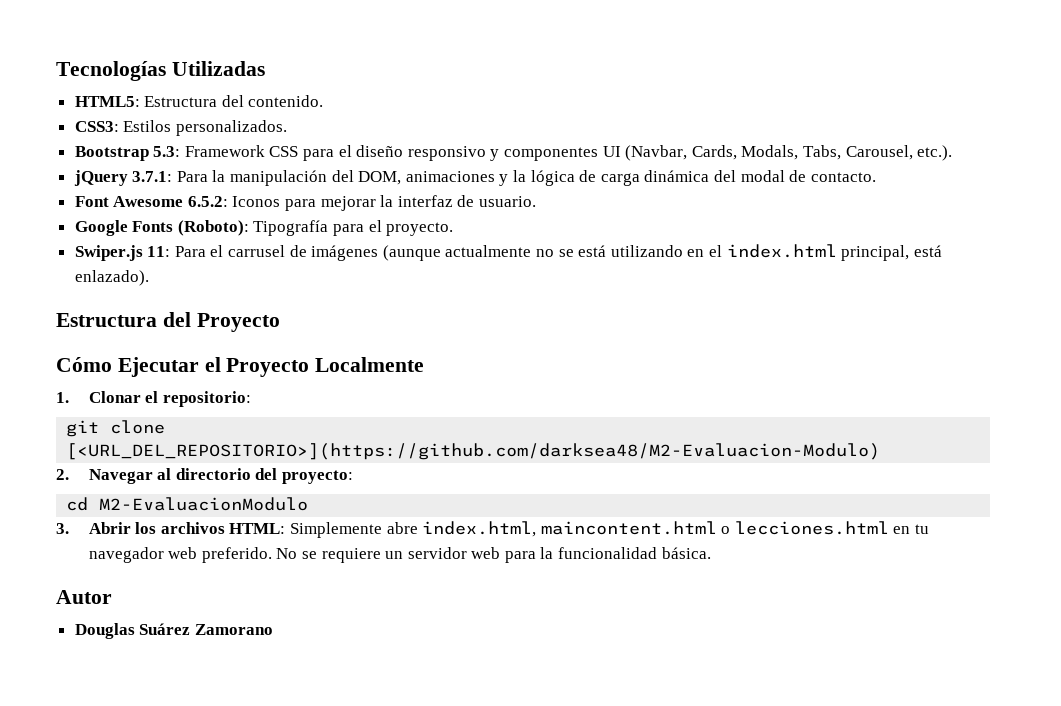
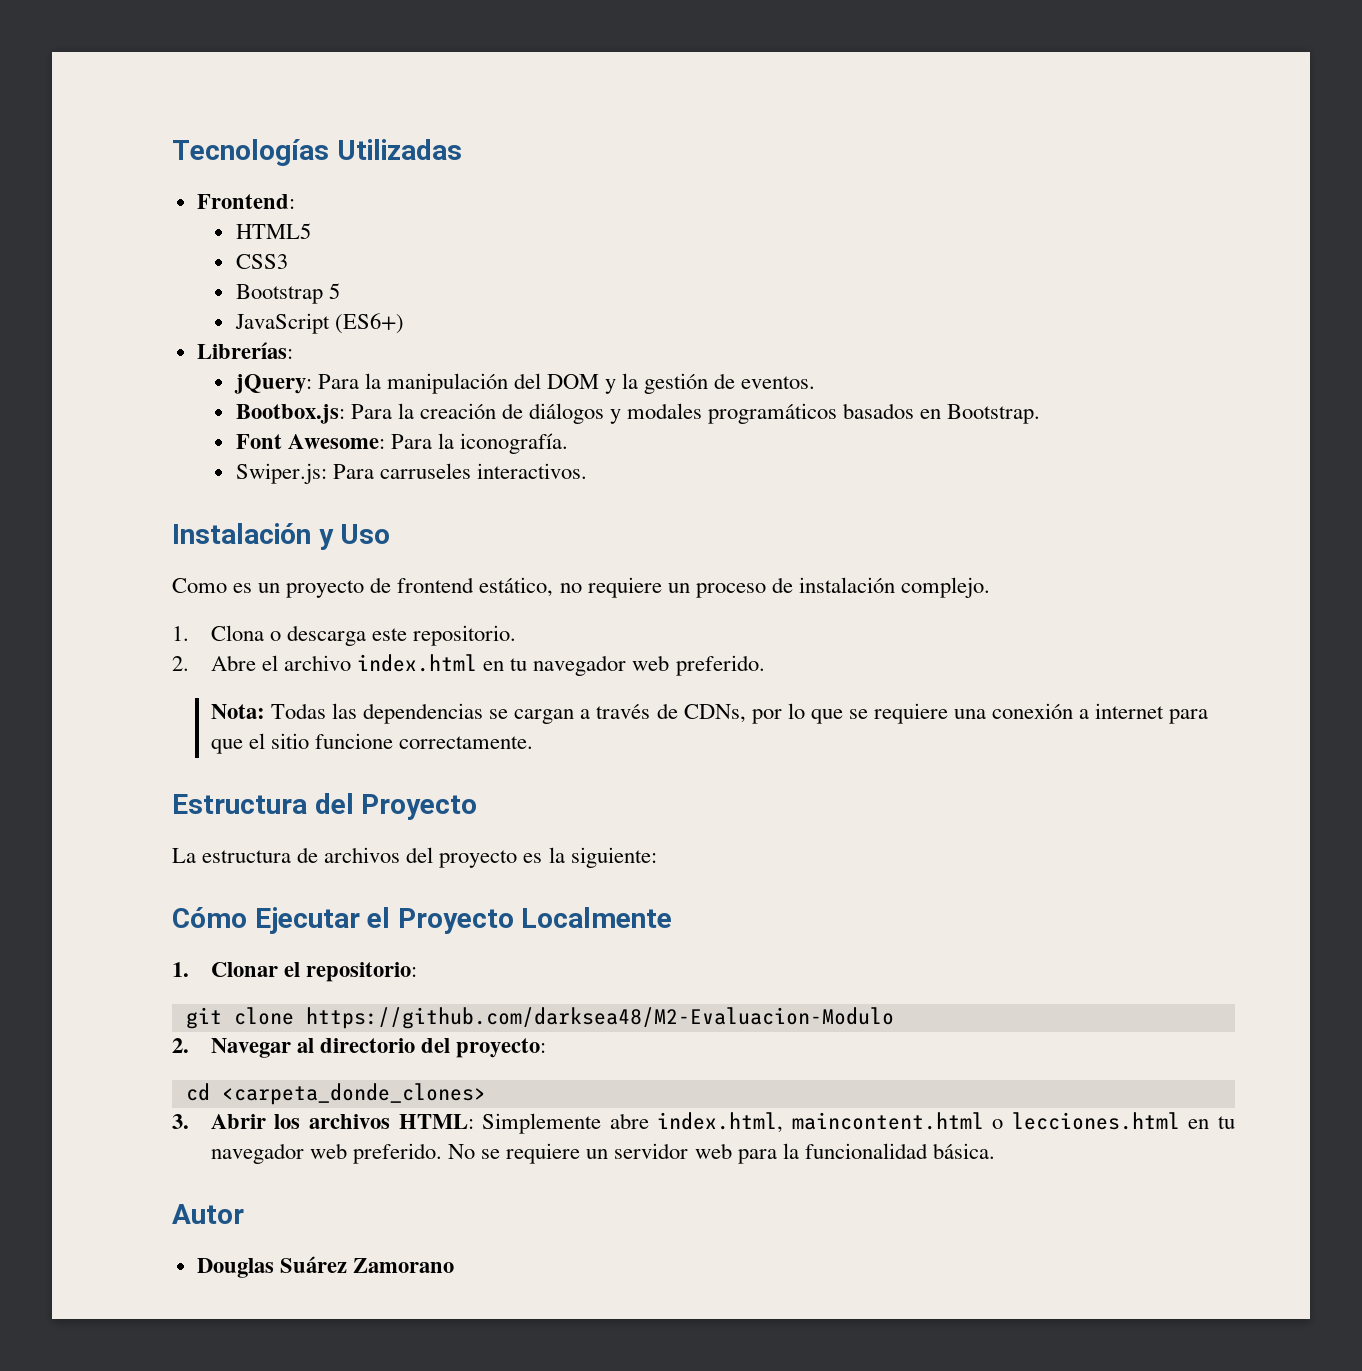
[74,95,324,107] [74,120,287,136] [74,145,953,161] [73,170,876,186] [74,195,537,211] [74,220,454,236] [74,244,942,261] [74,270,149,286] [56,312,280,332] HTML5: Estructura del contenido. // CSS3: Estilos personalizados. // Bootstrap 5.3: Framework CSS para el diseño responsivo y componentes UI (Navbar, Cards, Modals, Tabs, Carousel, etc.). // jQuery 3.7.1: Para la manipulación del DOM, animaciones y la lógica de carga dinámica del modal de contacto. // Font Awesome 6.5.2: Iconos para mejorar la interfaz de usuario. // Google Fonts (Roboto): Tipografía para el proyecto. // Swiper.js 11: Para el carrusel de imágenes (aunque actualmente no se está utilizando en el index.html principal, está enlazado). // Estructura del Proyecto -> [196,194,295,209] [235,223,311,239] [235,254,288,269] [235,283,340,304] [234,313,404,334] [196,342,293,359] [233,373,816,394] [235,403,1041,424] [235,433,568,454] [235,463,587,484] [172,523,391,550] [172,577,990,598] [172,625,517,646] [172,654,765,676] [210,703,1209,724] [210,733,534,754] [172,793,478,820] [172,847,657,868] Frontend: // HTML5 // CSS3 // Bootstrap 5 // JavaScript (ES6+) // Librerías: // jQuery: Para la manipulación del DOM y la gestión de eventos. // Bootbox.js: Para la creación de diálogos y modales programáticos basados en Bootstrap. // Font Awesome: Para la iconografía. // Swiper.js: Para carruseles interactivos. // Instalación y Uso // Como es un proyecto de frontend estático, no requiere un proceso de instalación complejo. // 1. Clona o descarga este repositorio. // 2. Abre el archivo index.html en tu navegador web preferido. // Nota: Todas las dependencias se cargan a través de CDNs, por lo que se requiere una conexión a internet para que el sitio funcione correctamente. // Estructura del Proyecto // La estructura de archivos del proyecto es la siguiente:
[66,443,881,460] [<URL_DEL_REPOSITORIO>](https://github.com/darksea48/M2-Evaluacion-Modulo) -> [305,1007,894,1029] https://github.com/darksea48/M2-Evaluacion-Modulo
[99,497,309,511] M2-EvaluacionModulo -> [221,1083,486,1105] <carpeta_donde_clones>

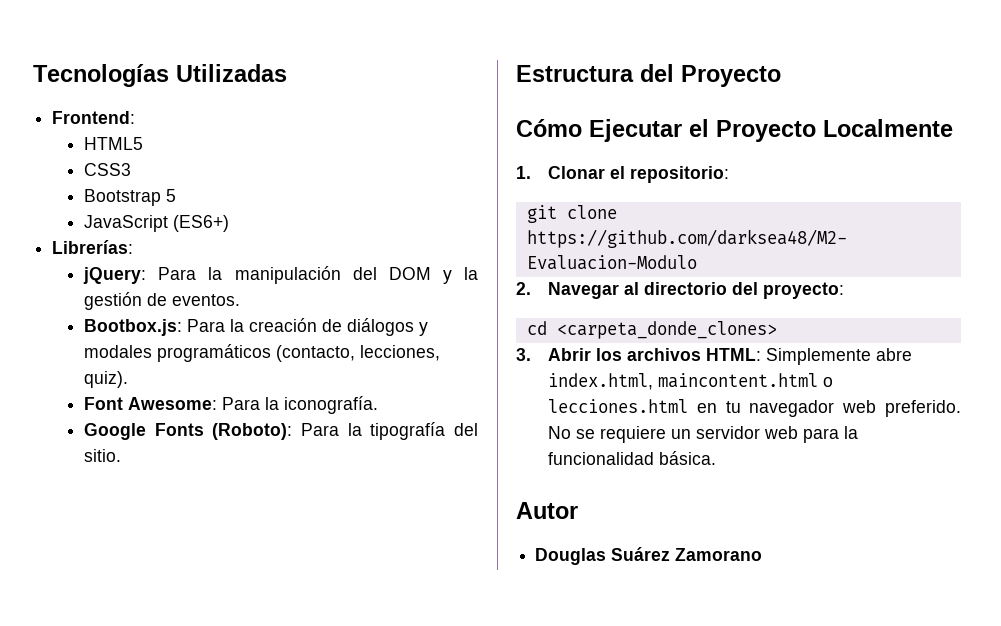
[843,403,1041,424] basados en Bootstrap. -> [276,345,441,362] [84,371,129,388] (contacto, lecciones, quiz).
[235,463,587,484] [172,523,391,550] [172,577,990,598] [172,625,517,646] [172,654,765,676] [210,703,1209,724] [210,733,534,754] [172,793,478,820] [172,847,657,868] Swiper.js: Para carruseles interactivos. // Instalación y Uso // Como es un proyecto de frontend estático, no requiere un proceso de instalación complejo. // 1. Clona o descarga este repositorio. // 2. Abre el archivo index.html en tu navegador web preferido. // Nota: Todas las dependencias se cargan a través de CDNs, por lo que se requiere una conexión a internet para que el sitio funcione correctamente. // Estructura del Proyecto // La estructura de archivos del proyecto es la siguiente: -> [84,422,479,440] [84,449,122,462] [516,64,781,87] Google Fonts (Roboto): Para la tipografía del sitio. // Estructura del Proyecto

